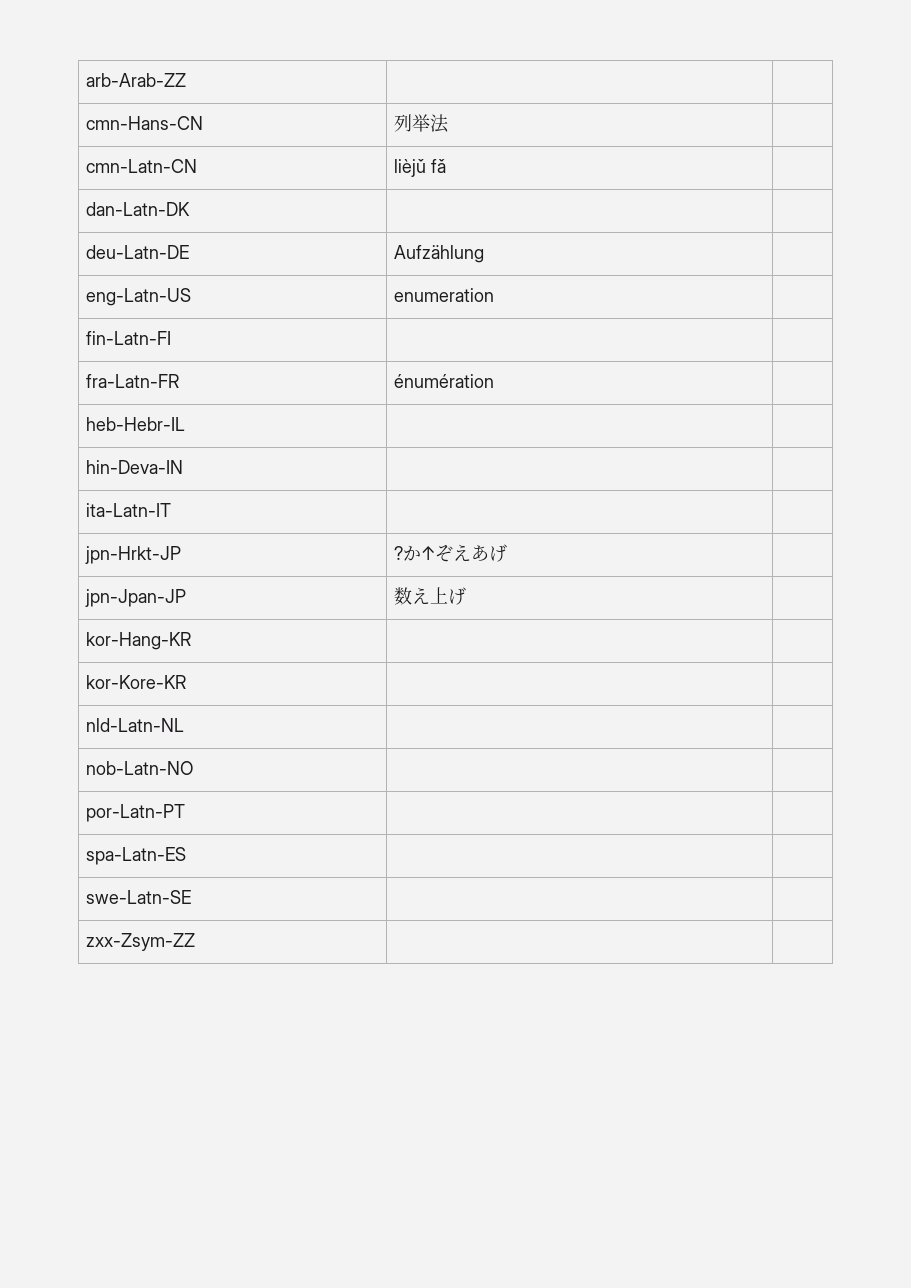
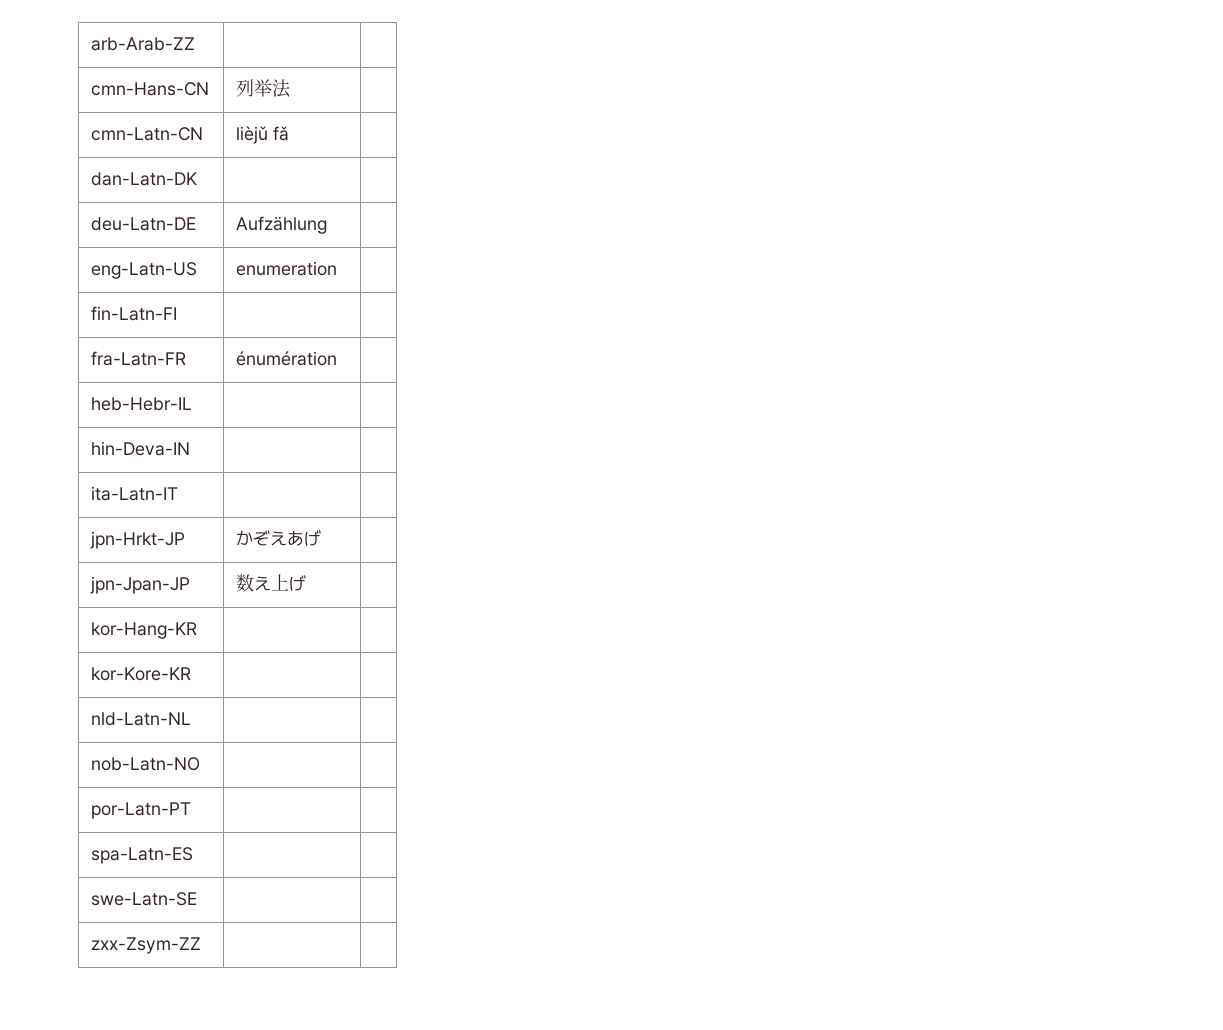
[394,545,436,561] ?か↑ -> [236,530,254,546] か

